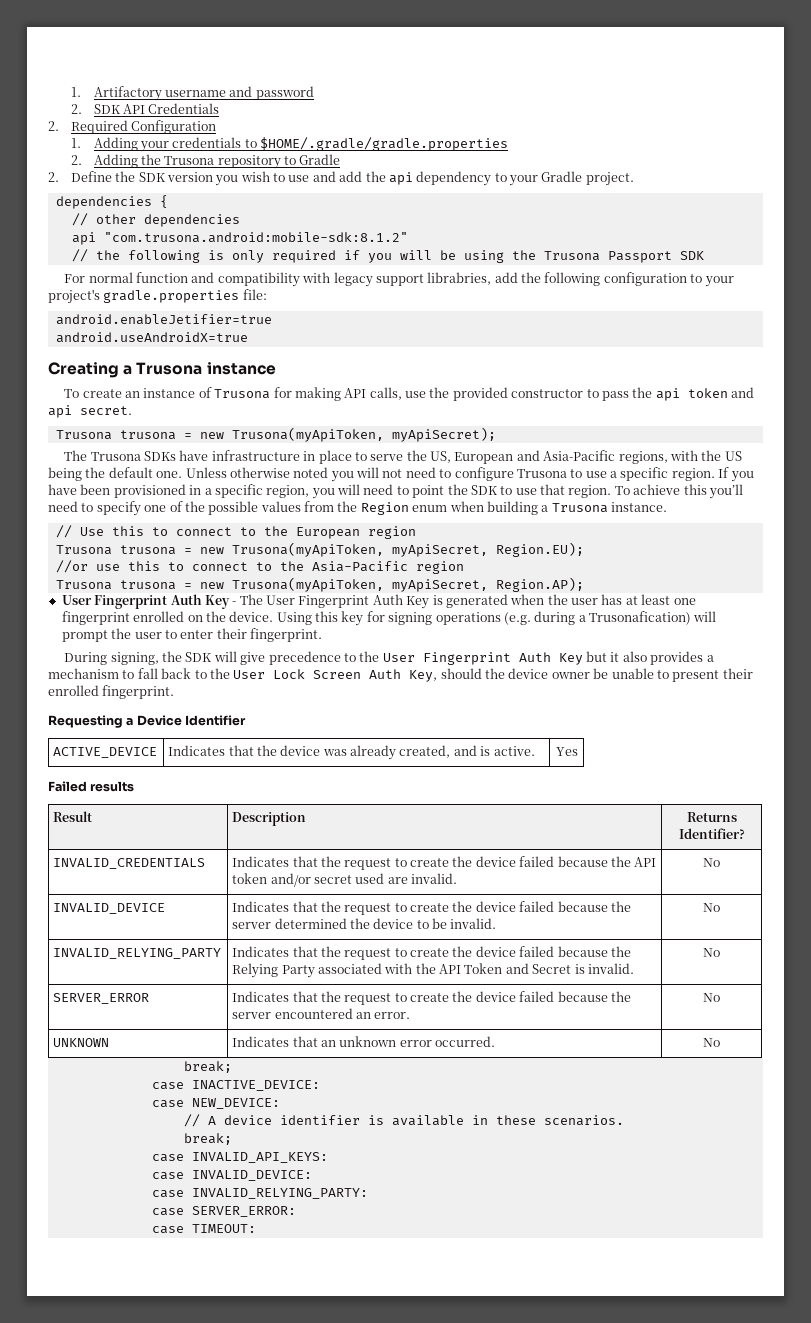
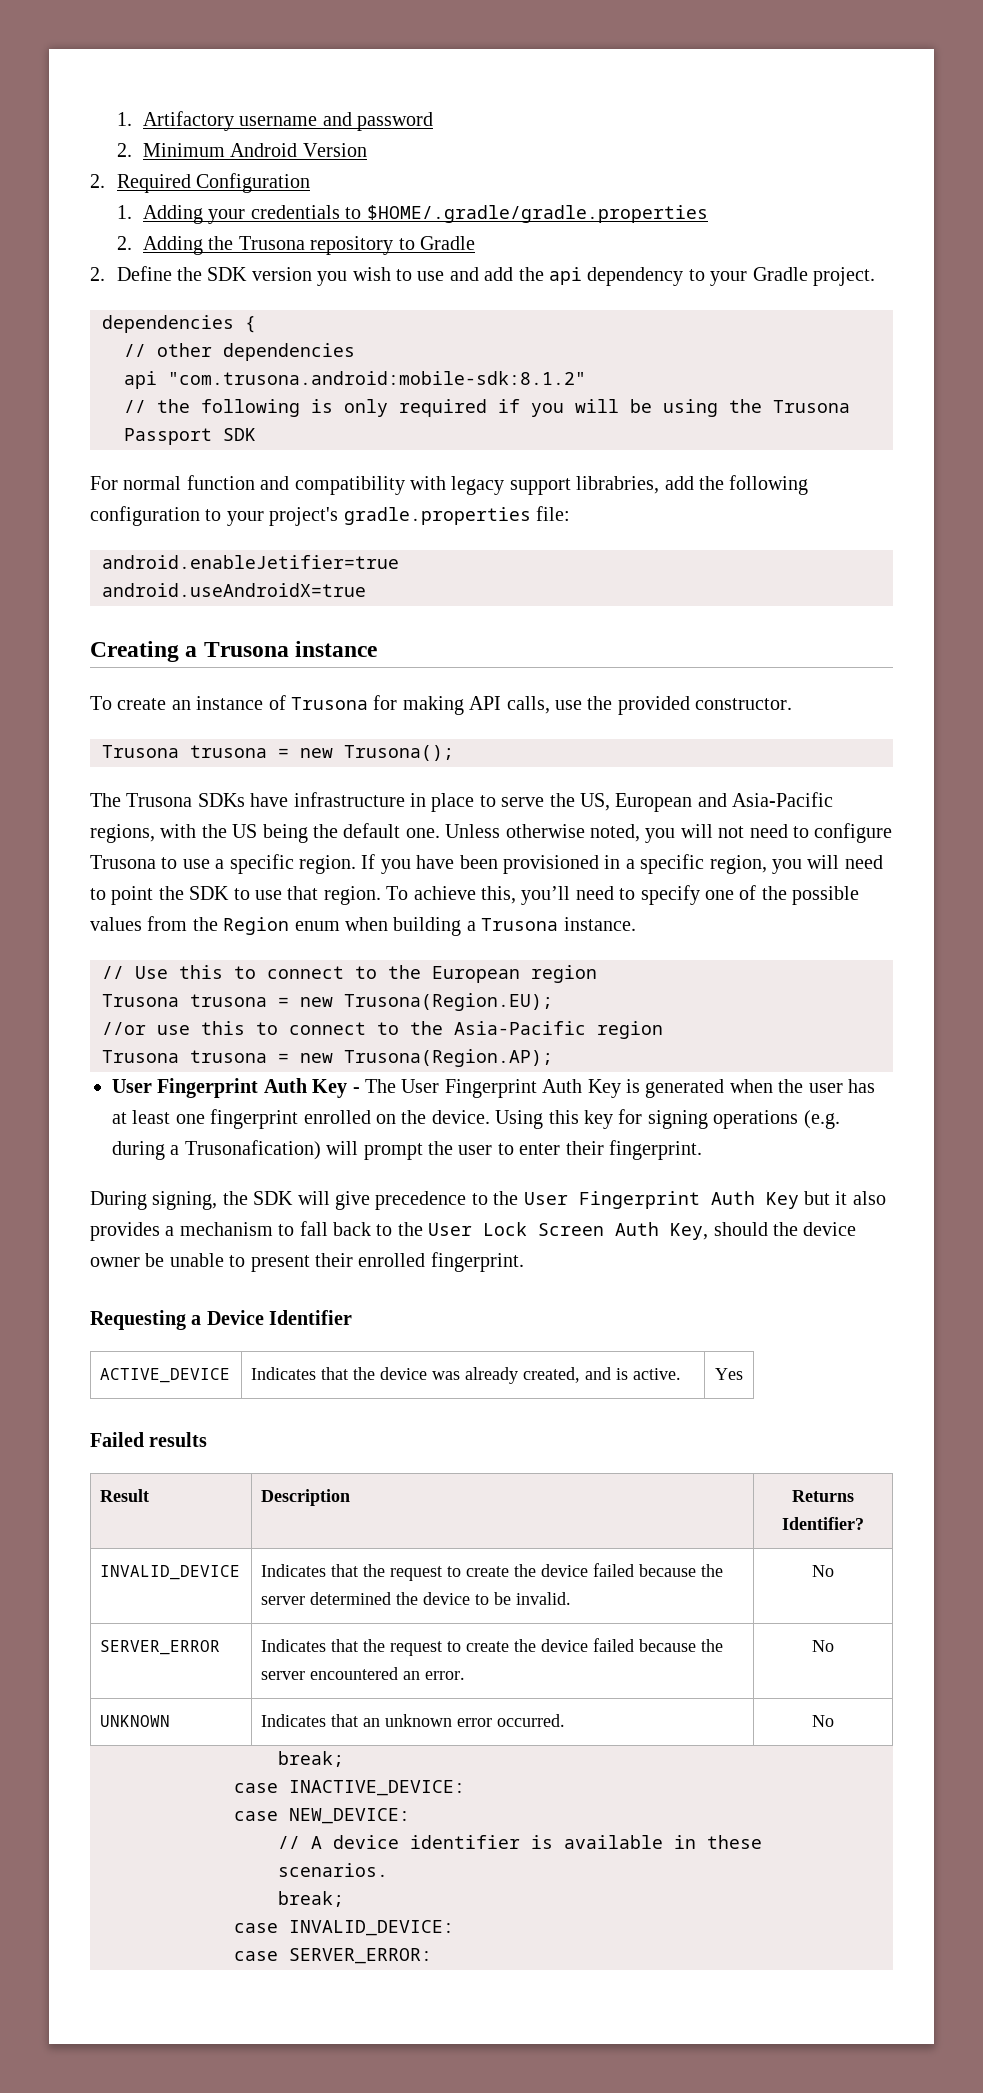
[93,103,220,114] SDK API Credentials -> [143,143,367,157] Minimum Android Version
[511,387,755,401] [48,405,132,418] [55,427,496,442] constructor to pass the api token and api secret. // Trusona trusona = new Trusona(myApiToken, myApiSecret); -> [695,698,793,710] [102,745,454,761] constructor. // Trusona trusona = new Trusona();
[293,467,329,478] noted -> [590,824,640,842] noted,
[683,484,707,495] this -> [480,886,516,904] this,
[231,542,584,557] Trusona(myApiToken, myApiSecret, Region.EU); -> [344,993,553,1011] Trusona(Region.EU);
[231,577,584,592] Trusona(myApiToken, myApiSecret, Region.AP); -> [344,1049,553,1067] Trusona(Region.AP);
[53,858,206,869] [232,856,657,870] [232,873,458,887] [703,858,720,867] // INVALID_CREDENTIALS | Indicates that the request to create the device failed because the API token and/or secret used are invalid. | No -> (864, 1523) none
[53,948,222,959] [232,946,631,960] [232,963,634,978] [703,948,720,957] // INVALID_RELYING_PARTY | Indicates that the request to create the device failed because the Relying Party associated with the API Token and Secret is invalid. | No -> (834, 1571) none
[151,1152,328,1163] // case INVALID_API_KEYS: -> (344, 1899) none
[151,1188,368,1199] // case INVALID_RELYING_PARTY: -> (454, 1928) none
[151,1224,256,1234] // case TIMEOUT: -> (432, 1956) none

